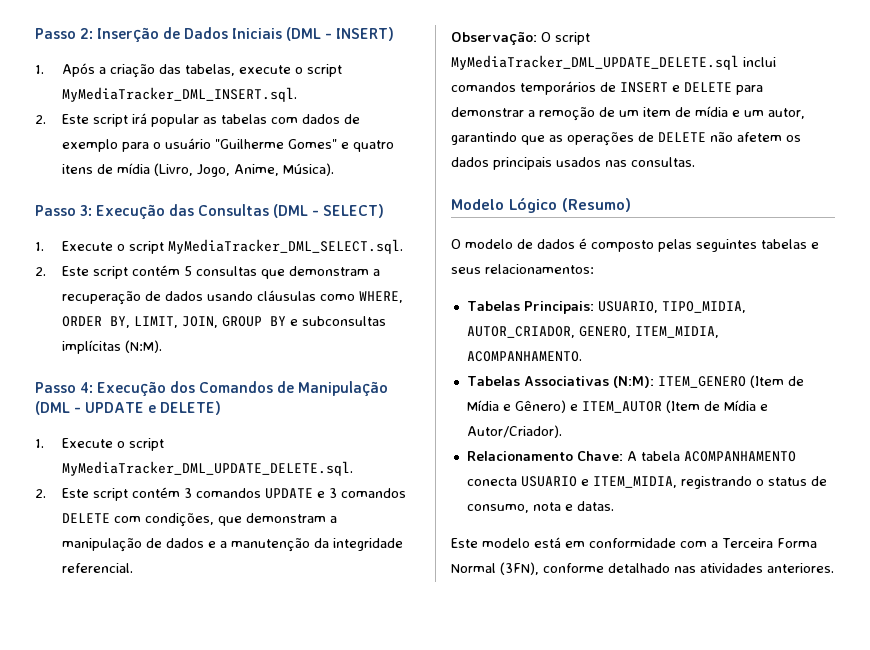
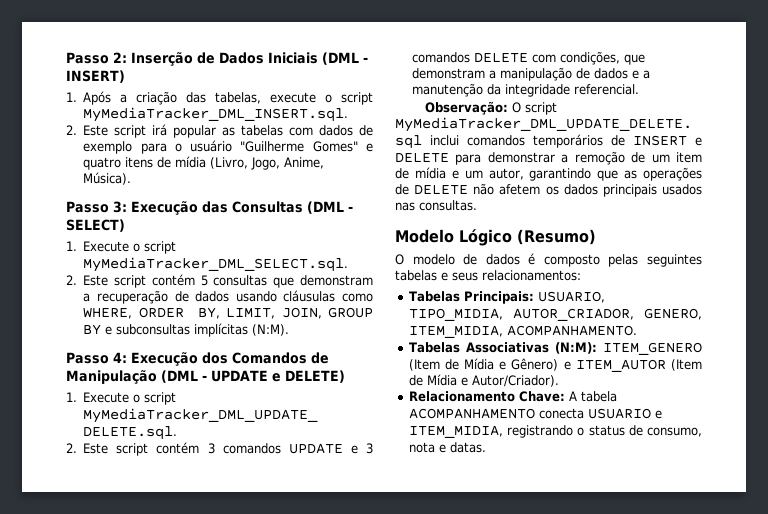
[451,537,817,548] [451,562,834,575] // Este modelo está em conformidade com a Terceira Forma Normal (3FN), conforme detalhado nas atividades anteriores. -> (486, 447) none

